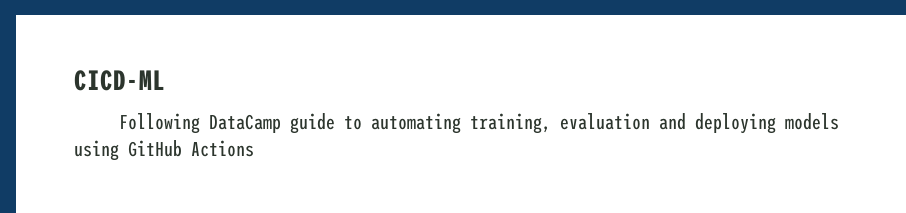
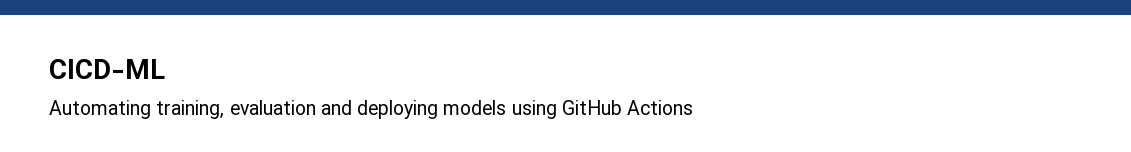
[118,113,461,134] Following DataCamp guide to automating -> [49,100,151,119] Automating

